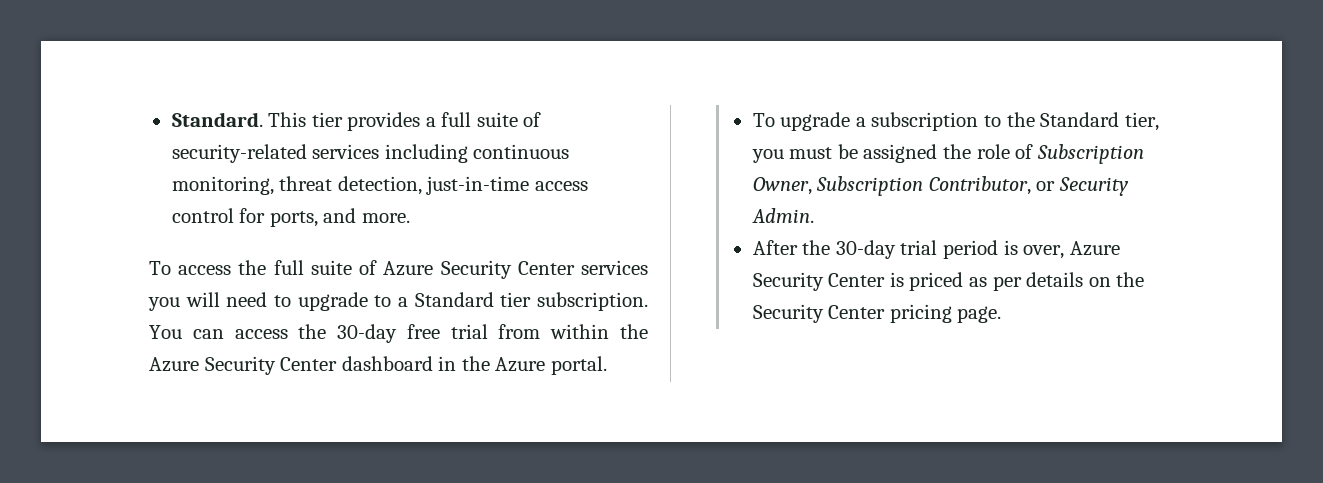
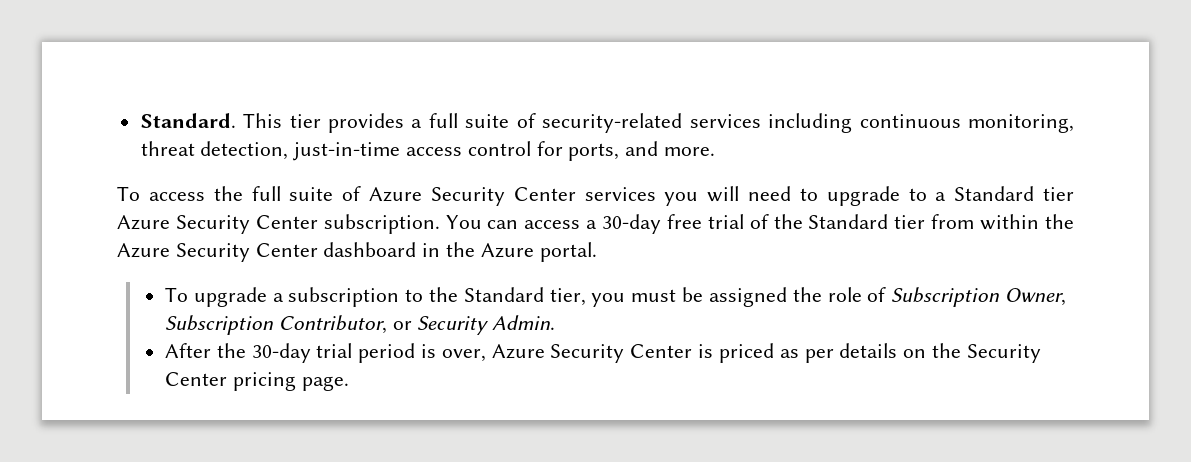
(532, 299) none -> [117,215,318,234] Azure Security Center
[298,324,327,339] the -> [586,220,598,229] a
(488, 331) none -> [749,214,926,229] of the Standard tier

